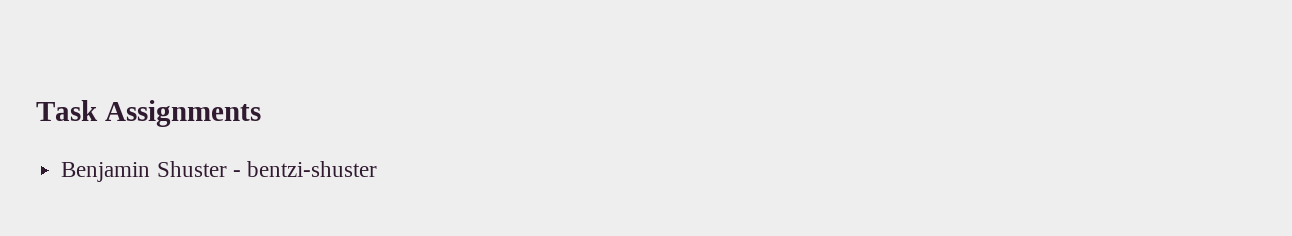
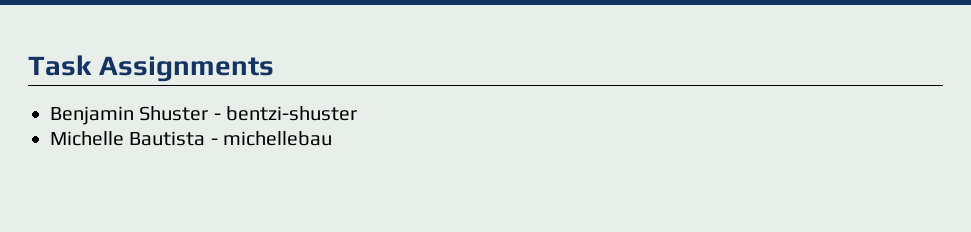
(377, 169) none -> [50,131,333,146] // Michelle Bautista - michellebau

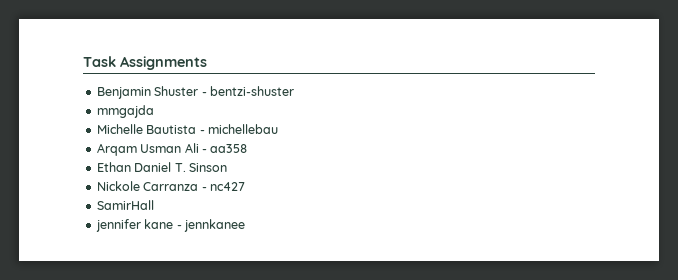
(358, 113) none -> [96,105,154,118] // mmgajda
(333, 138) none -> [96,143,248,156] [96,162,227,172] [96,181,245,191] [96,200,154,210] [95,219,245,232] // Arqam Usman Ali - aa358 // Ethan Daniel T. Sinson // Nickole Carranza - nc427 // SamirHall // jennifer kane - jennkanee

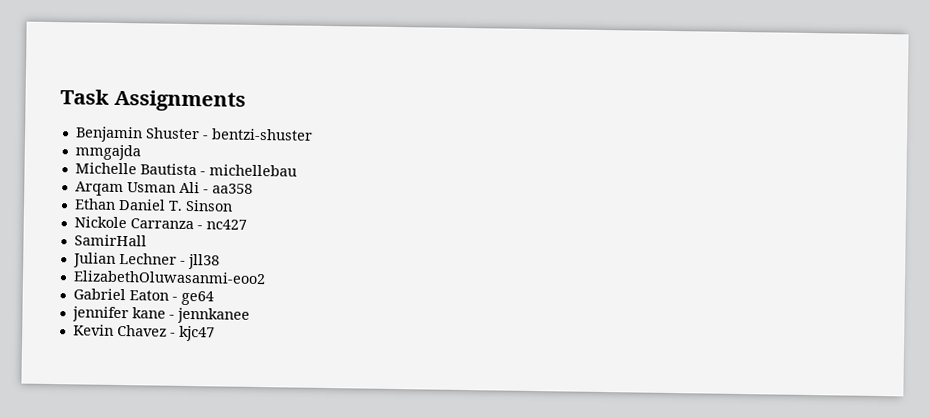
(154, 205) none -> [72,252,220,270] [72,270,266,285] [72,288,214,306] // Julian Lechner - jll38 // ElizabethOluwasanmi-eoo2 // Gabriel Eaton - ge64
(245, 225) none -> [72,324,215,342] // Kevin Chavez - kjc47

